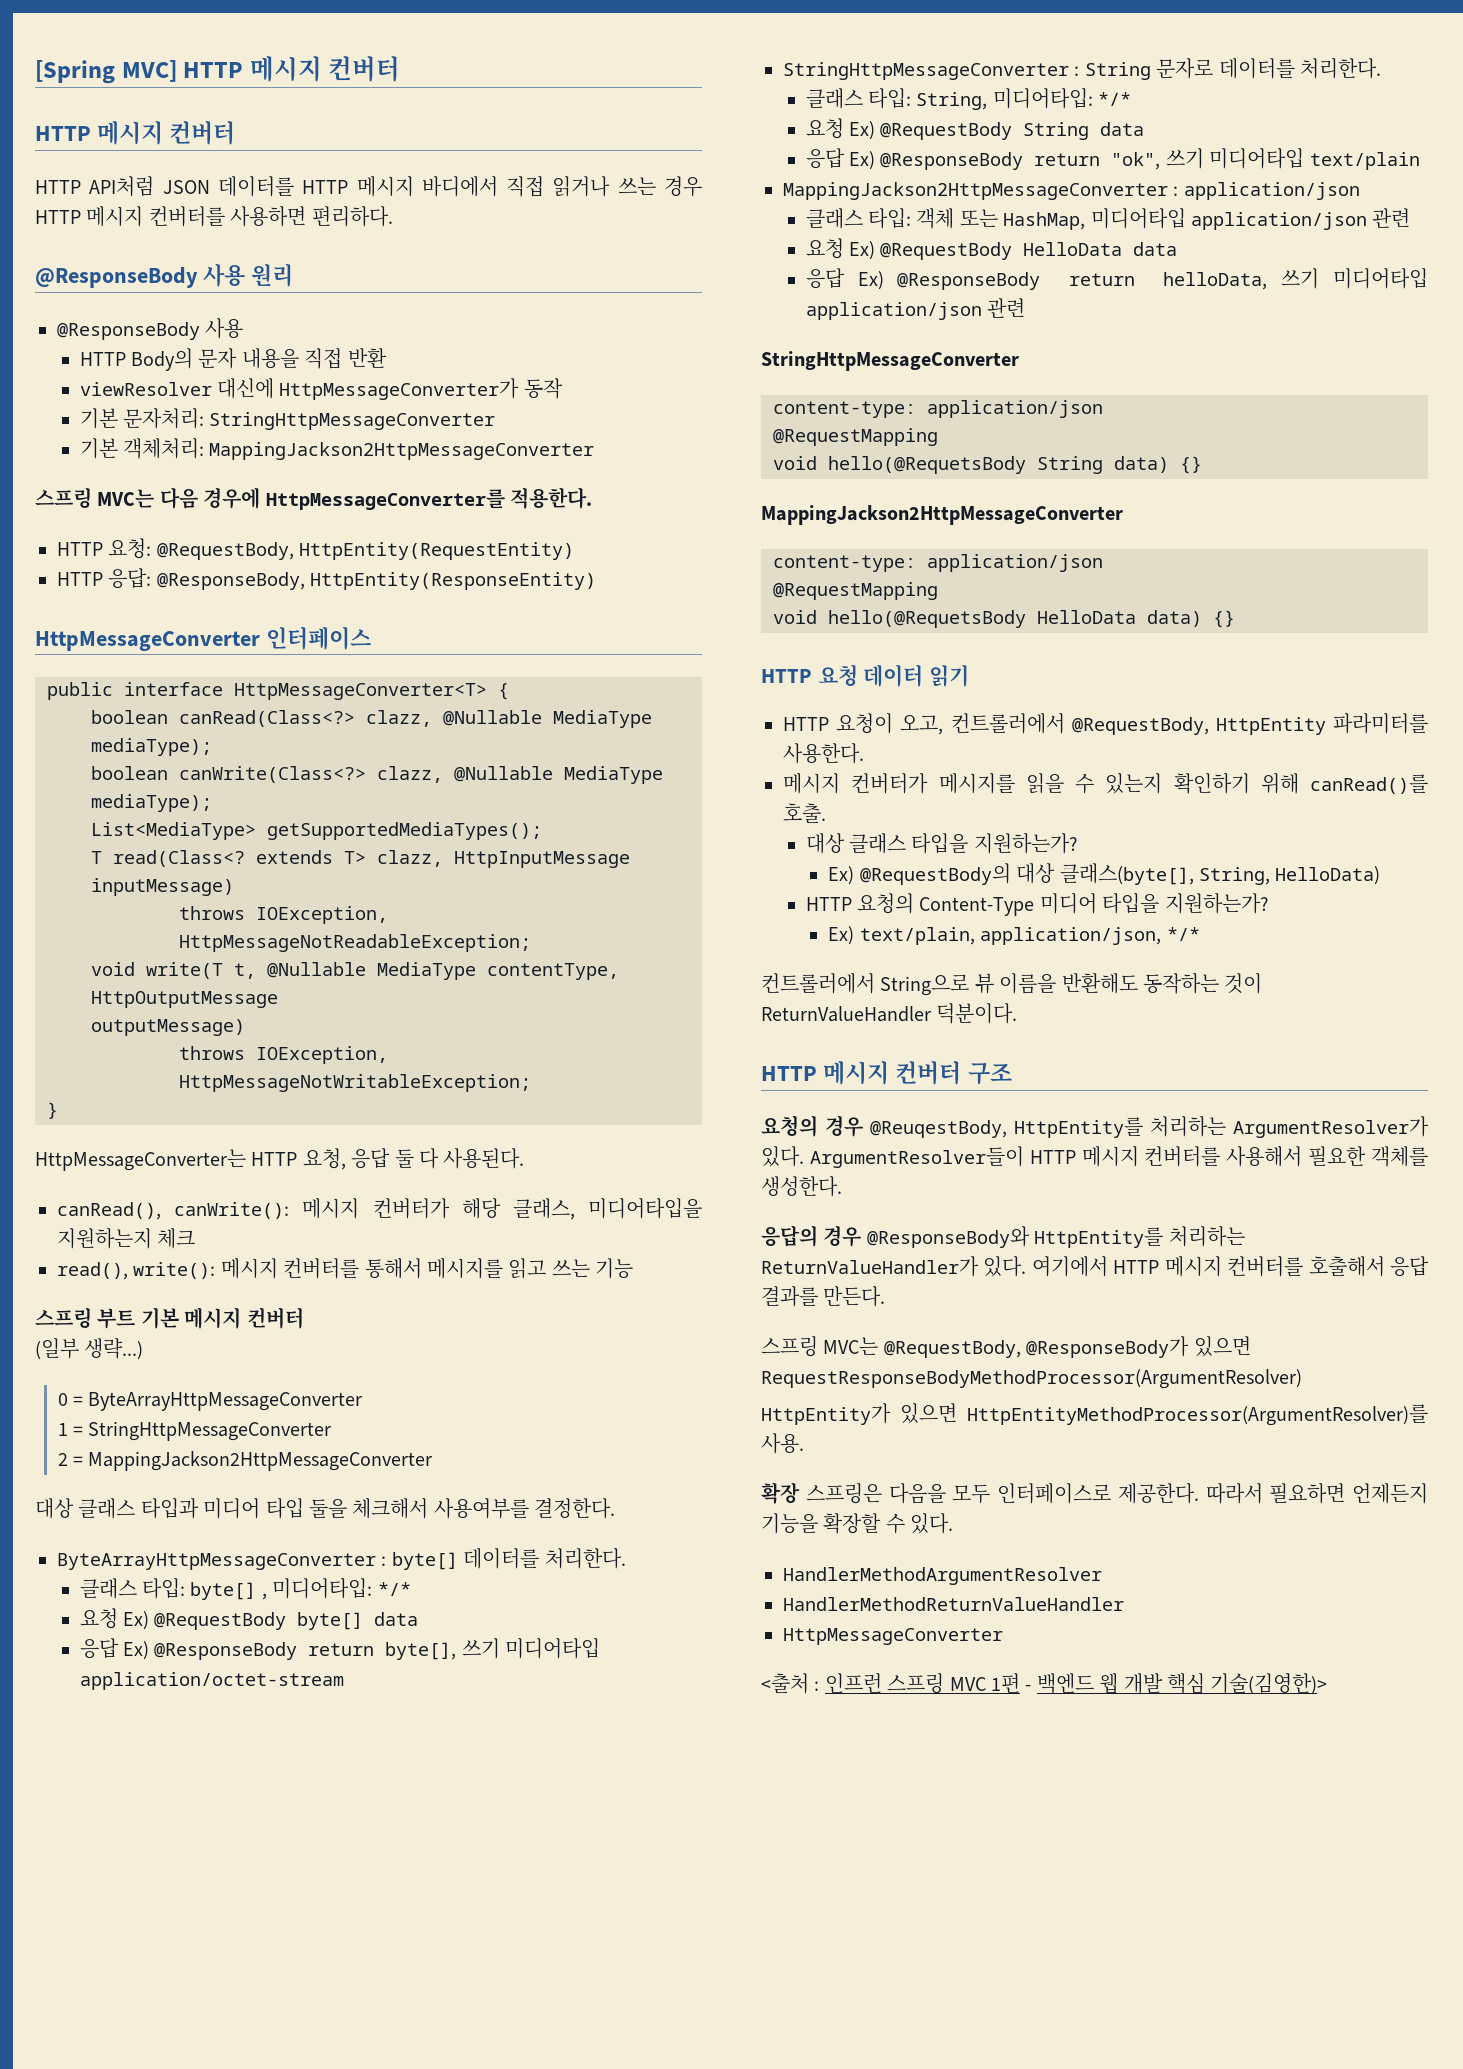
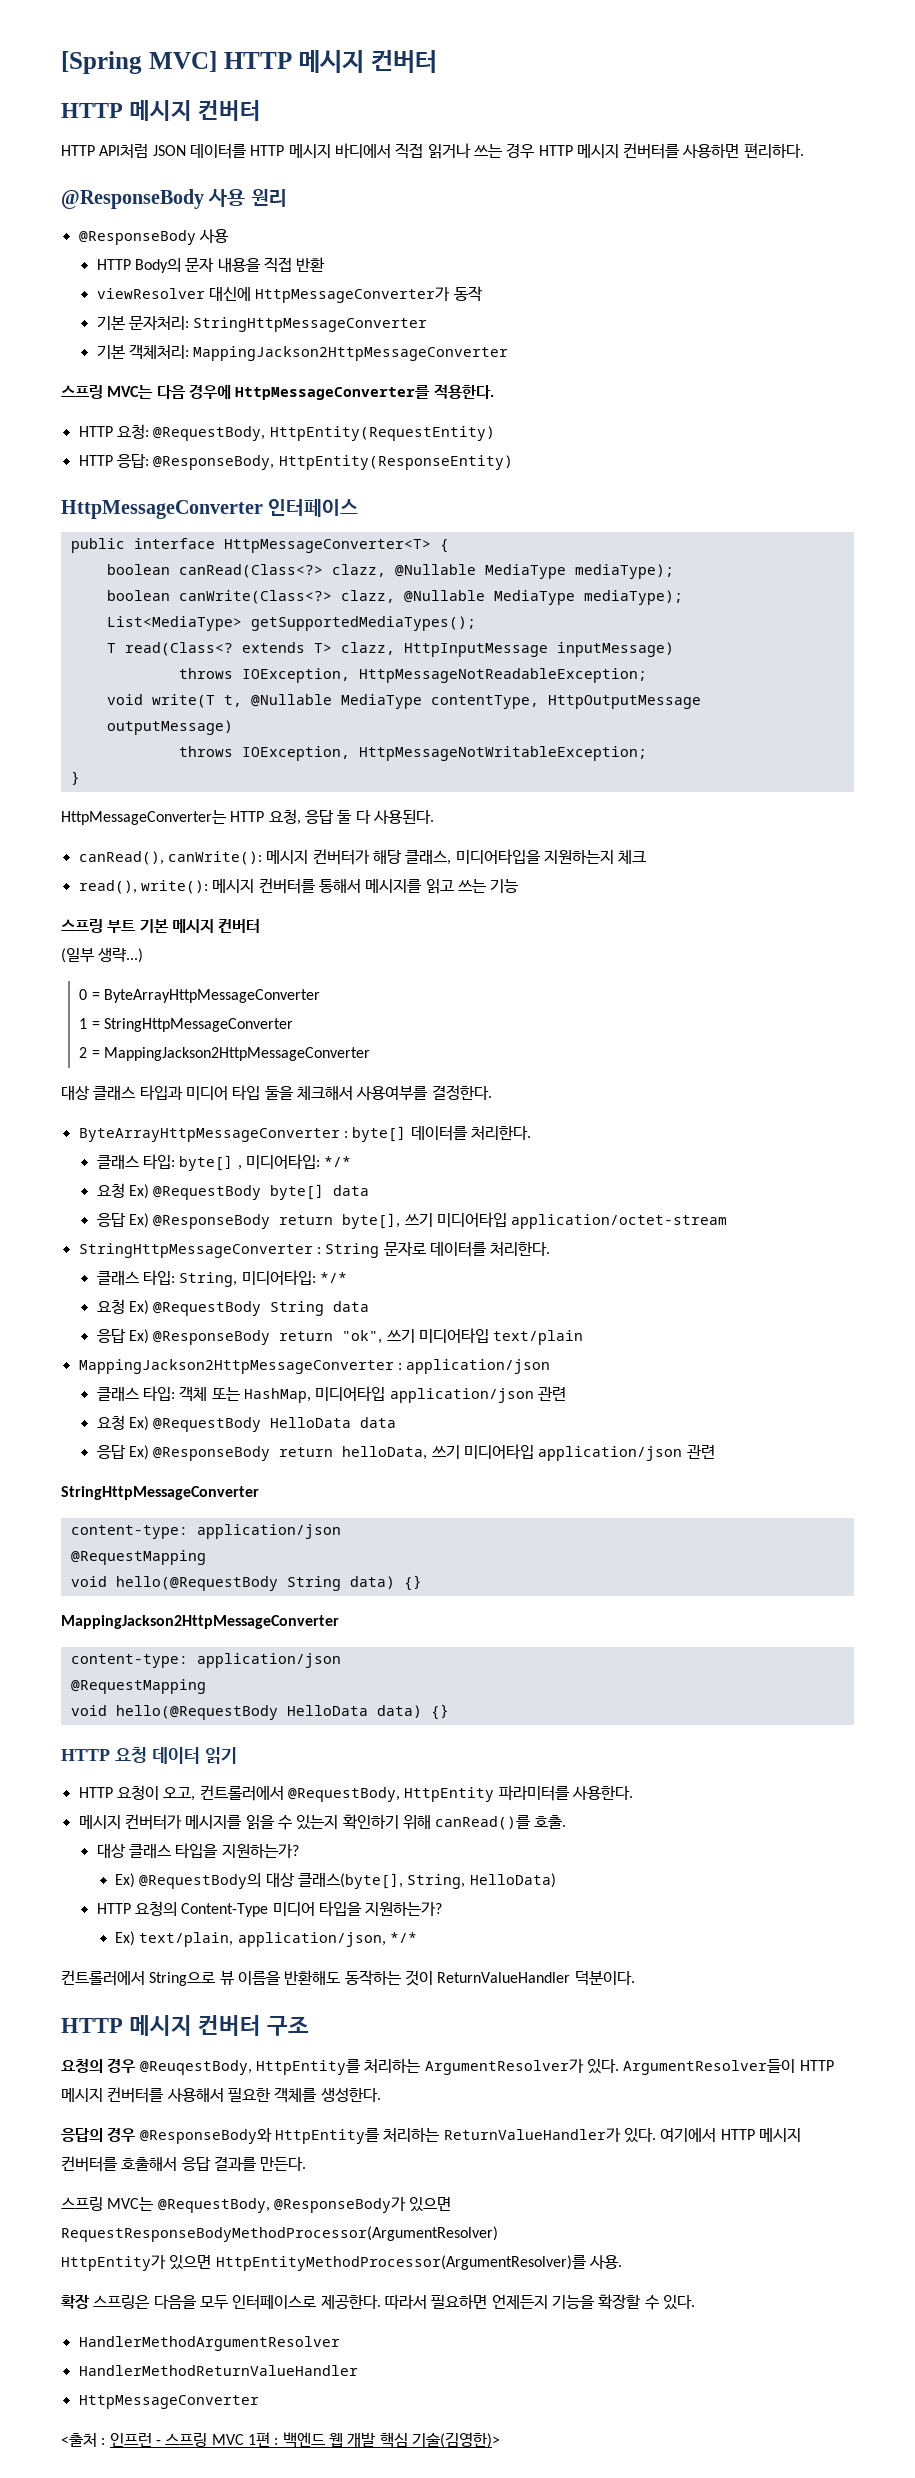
[828,456,1026,474] hello(@RequetsBody -> [115,1576,278,1591] hello(@RequestBody
[828,610,1026,628] hello(@RequetsBody -> [115,1705,278,1720] hello(@RequestBody
(882, 1683) none -> [155,2440,161,2445] -
[1025,1685,1032,1691] - -> [274,2438,279,2445] :

